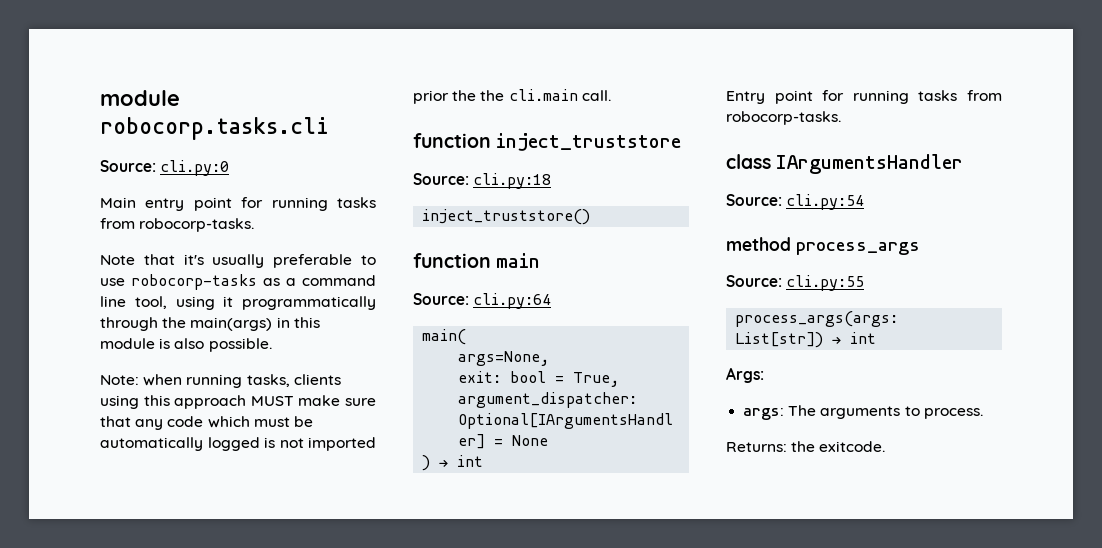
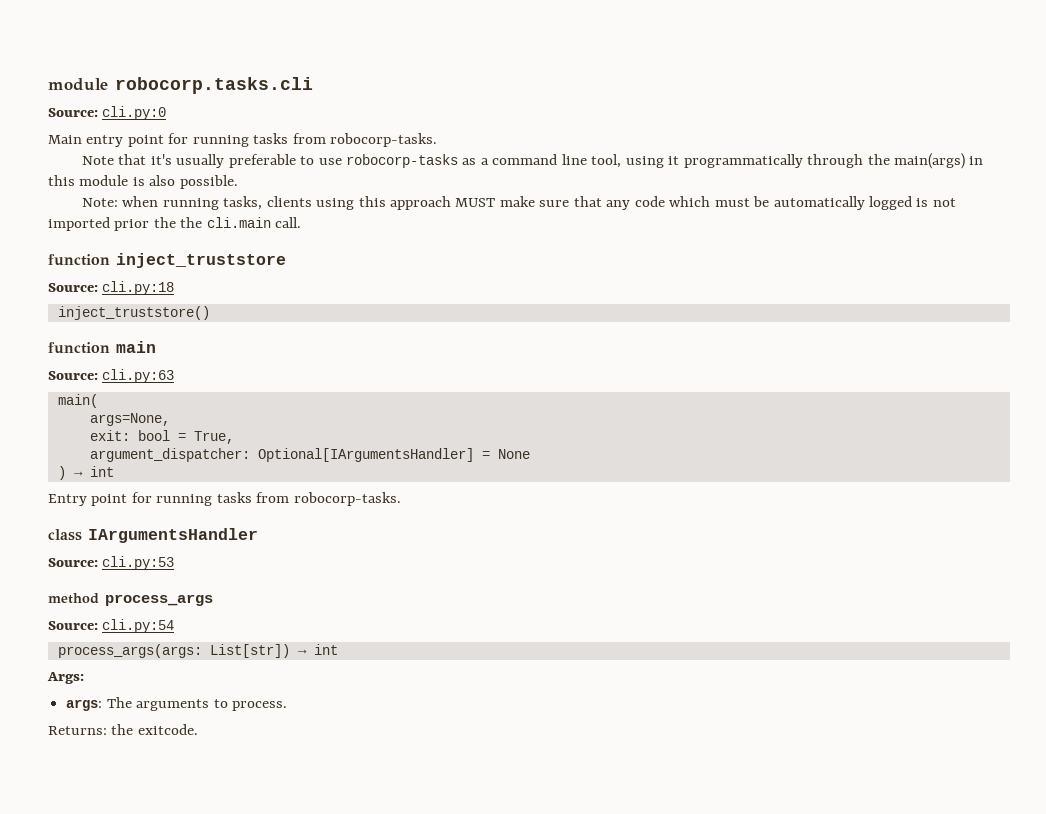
[473,293,552,309] cli.py:64 -> [102,369,175,383] cli.py:63
[786,194,865,210] cli.py:54 -> [102,556,175,570] cli.py:53
[786,275,865,291] cli.py:55 -> [102,619,175,633] cli.py:54

